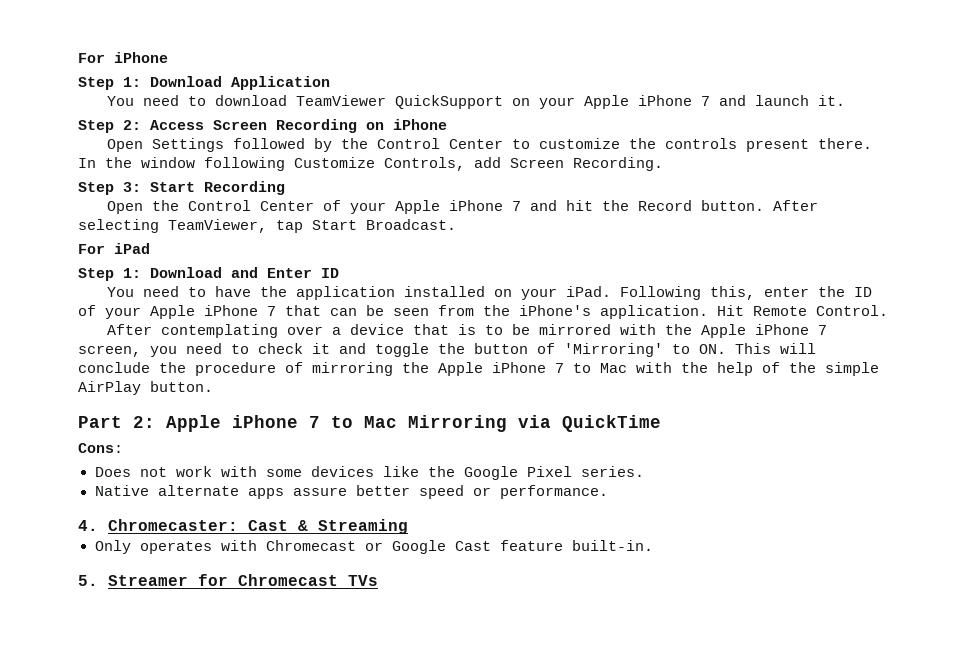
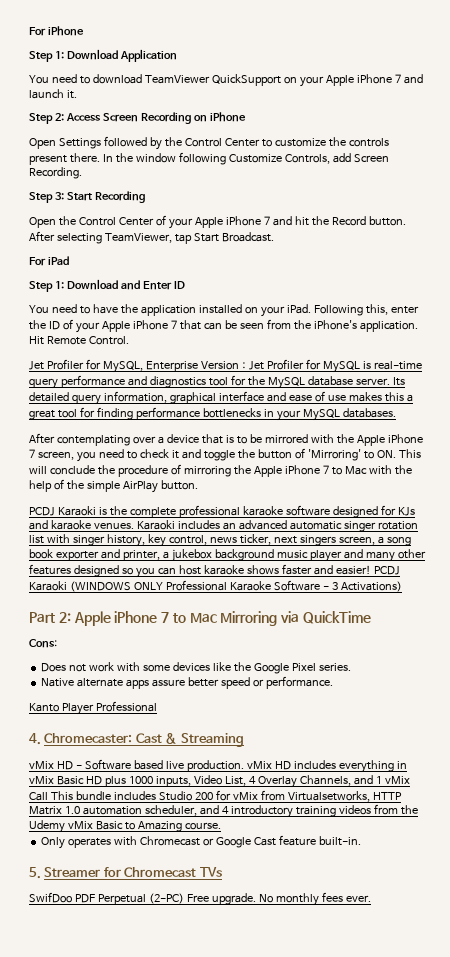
(888, 310) none -> [29,359,422,373] [29,375,405,389] [29,391,413,405] [29,407,396,421] // Jet Profiler for MySQL, Enterprise Version：Jet Profiler for MySQL is real-time query performance and diagnostics tool for the MySQL database server. Its detailed query information, graphical interface and ease of use makes this a great tool for finding performance bottlenecks in your MySQL databases.
(213, 386) none -> [29,505,415,518] [29,520,418,532] [29,534,411,547] [29,549,426,562] [29,564,400,578] [29,580,402,592] // PCDJ Karaoki is the complete professional karaoke software designed for KJs and karaoke venues. Karaoki includes an advanced automatic singer rotation list with singer history, key control, news ticker, next singers screen, a song book exporter and printer, a jukebox background music player and many other features designed so you can host karaoke shows faster and easier! PCDJ Karaoki (WINDOWS ONLY Professional Karaoke Software - 3 Activations)
(608, 492) none -> [29,701,157,715] // Kanto Player Professional
(408, 526) none -> [29,759,407,773] [29,775,410,788] [29,790,402,802] [29,804,418,818] [29,820,221,833] // vMix HD - Software based live production. vMix HD includes everything in vMix Basic HD plus 1000 inputs, Video List, 4 Overlay Channels, and 1 vMix Call This bundle includes Studio 200 for vMix from Virtualsetworks, HTTP Matrix 1.0 automation scheduler, and 4 introductory training videos from the Udemy vMix Basic to Amazing course.
(378, 580) none -> [29,892,371,906] // SwifDoo PDF Perpetual (2-PC) Free upgrade. No monthly fees ever.

